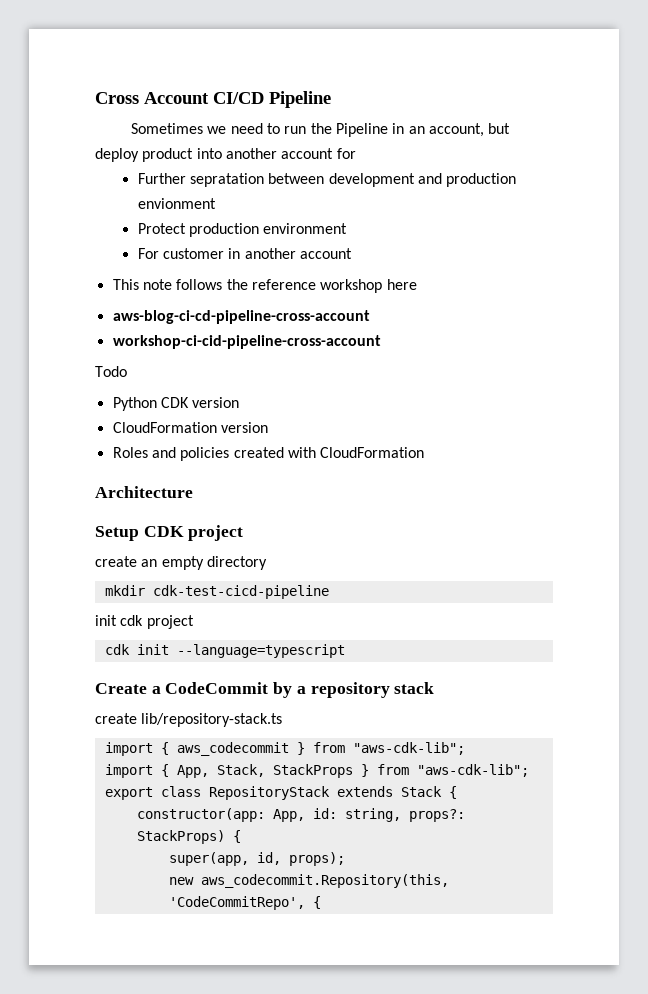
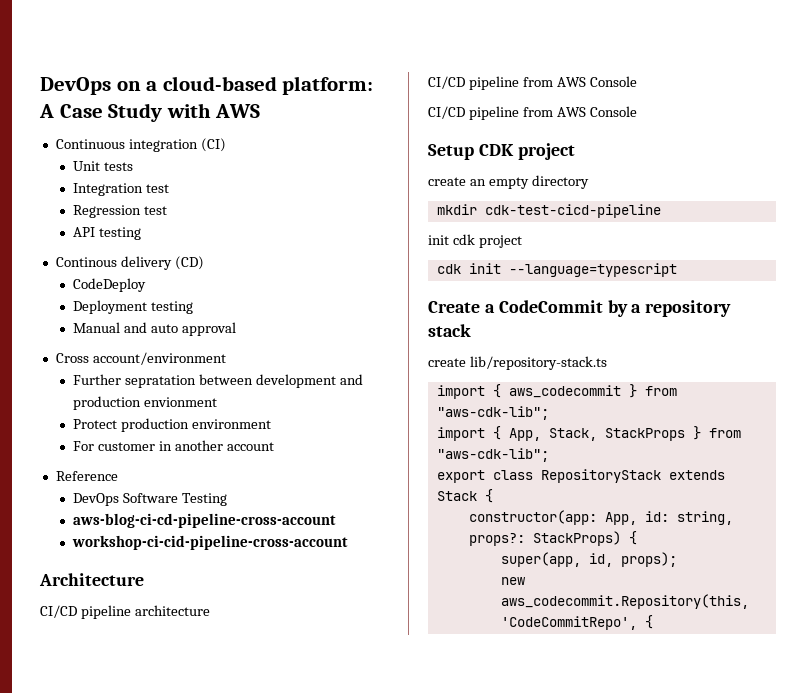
[95,91,331,108] [131,123,511,137] [95,148,356,162] Cross Account CI/CD Pipeline // Sometimes we need to run the Pipeline in an account, but deploy product into another account for -> [40,76,374,95] [39,103,261,122] [55,138,226,152] [73,161,133,171] [73,183,169,196] [73,205,167,218] [73,227,141,240] [55,256,204,270] [73,278,147,292] [73,300,193,314] [73,322,236,336] [55,352,226,365] DevOps on a cloud-based platform: A Case Study with AWS // Continuous integration (CI) // Unit tests // Integration test // Regression test // API testing // Continous delivery (CD) // CodeDeploy // Deployment testing // Manual and auto approval // Cross account/environment
[112,279,417,293] [112,310,370,324] [112,335,381,349] [95,366,127,377] [112,397,240,411] [112,422,268,433] [112,447,425,461] [95,486,193,498] This note follows the reference workshop here // aws-blog-ci-cd-pipeline-cross-account // workshop-ci-cid-pipeline-cross-account // Todo // Python CDK version // CloudFormation version // Roles and policies created with CloudFormation // Architecture -> [55,471,118,481] [73,493,227,506] [73,513,337,528] [72,535,349,550] [39,573,144,586] [40,605,210,619] [428,76,637,90] [428,106,637,120] Reference // DevOps Software Testing // aws-blog-ci-cd-pipeline-cross-account // workshop-ci-cid-pipeline-cross-account // Architecture // CI/CD pipeline architecture // CI/CD pipeline from AWS Console // CI/CD pipeline from AWS Console

